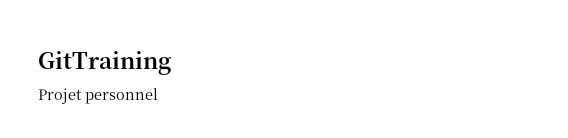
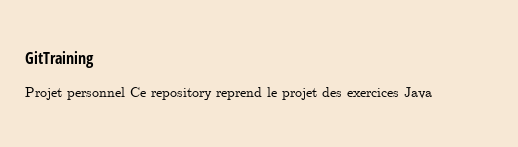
(158, 96) none -> [130,87,432,100] Ce repository reprend le projet des exercices Java

